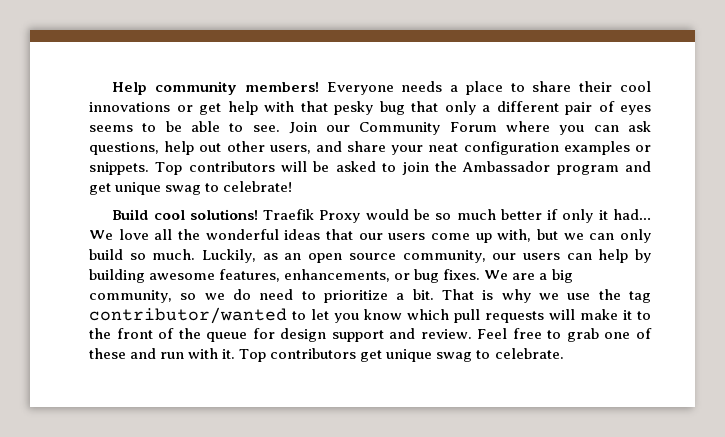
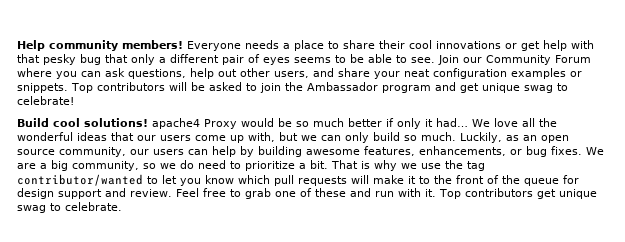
[263,209,315,220] Traefik -> [152,118,200,129] apache4

